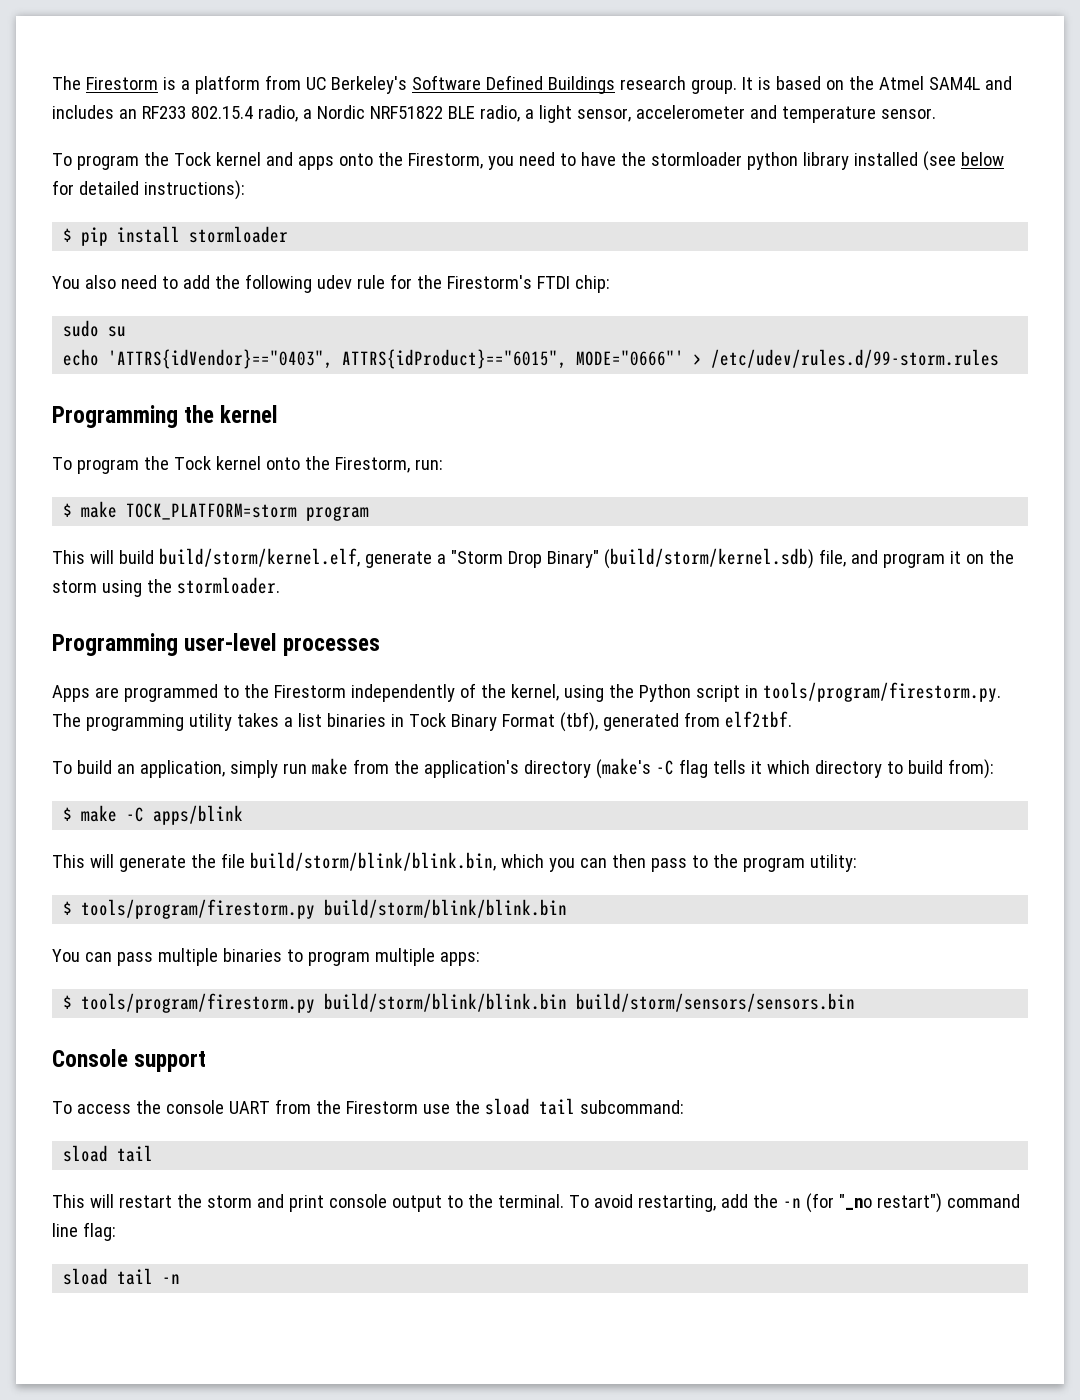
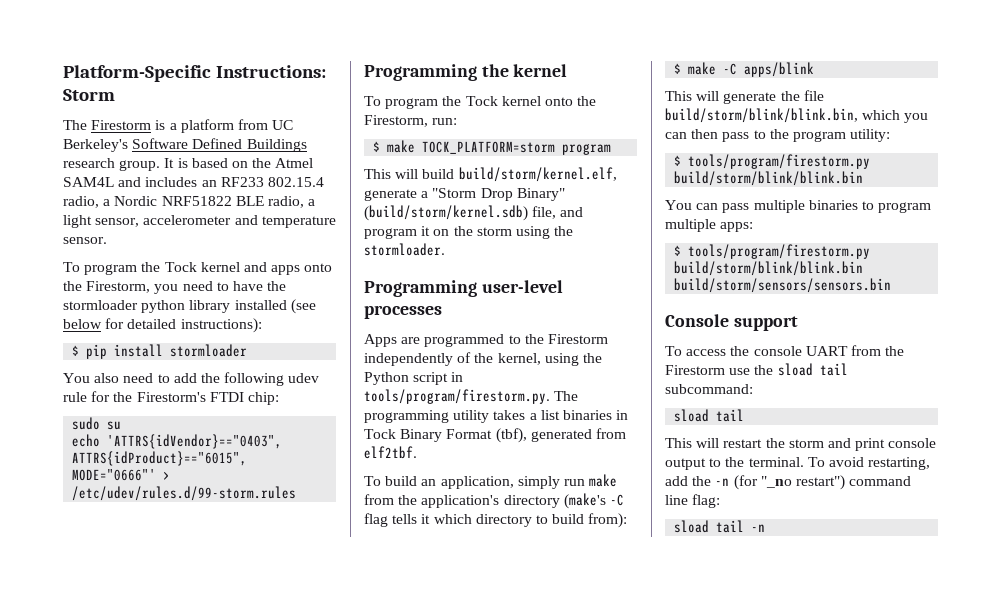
(52, 83) none -> [63,65,326,82] [63,89,115,101] Platform-Specific Instructions: Storm //

